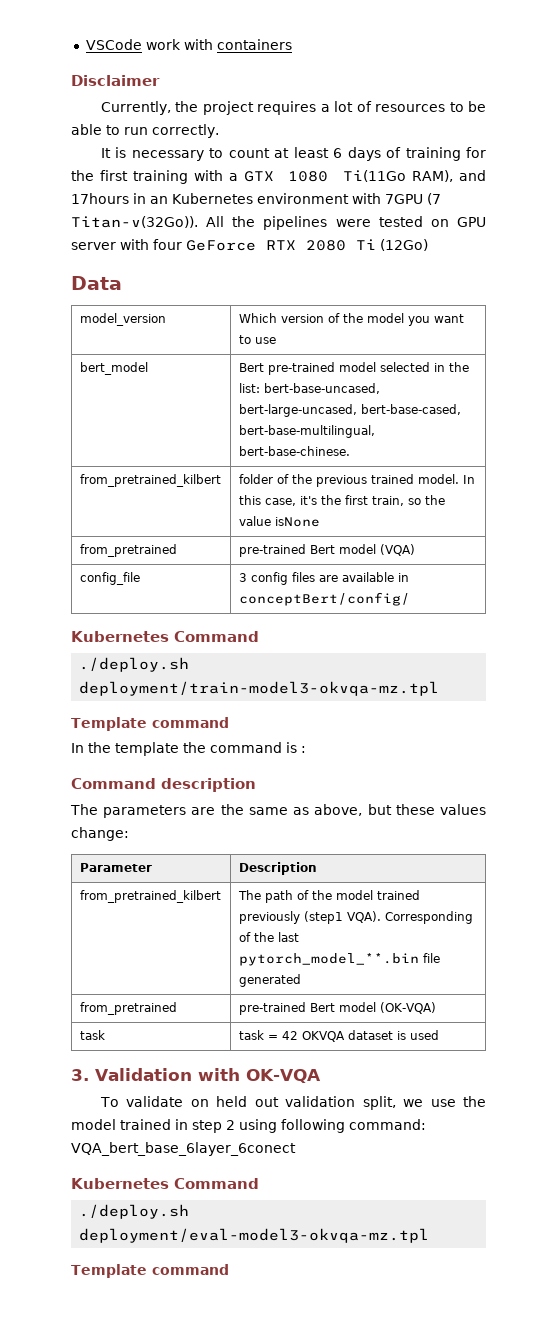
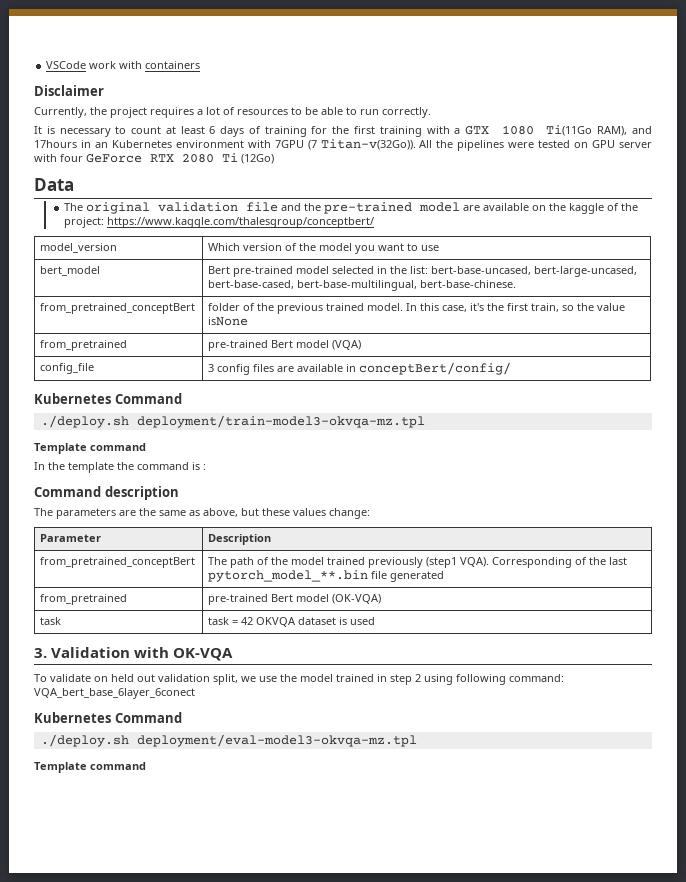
(122, 283) none -> [63,202,638,214] [63,217,374,228] // The original validation file and the pre-trained model are available on the kaggle of the project: https://www.kaggle.com/thalesgroup/conceptbert/
[79,474,221,487] from_pretrained_kilbert -> [40,303,196,314] from_pretrained_conceptBert
[79,890,221,903] from_pretrained_kilbert -> [40,557,196,568] from_pretrained_conceptBert

